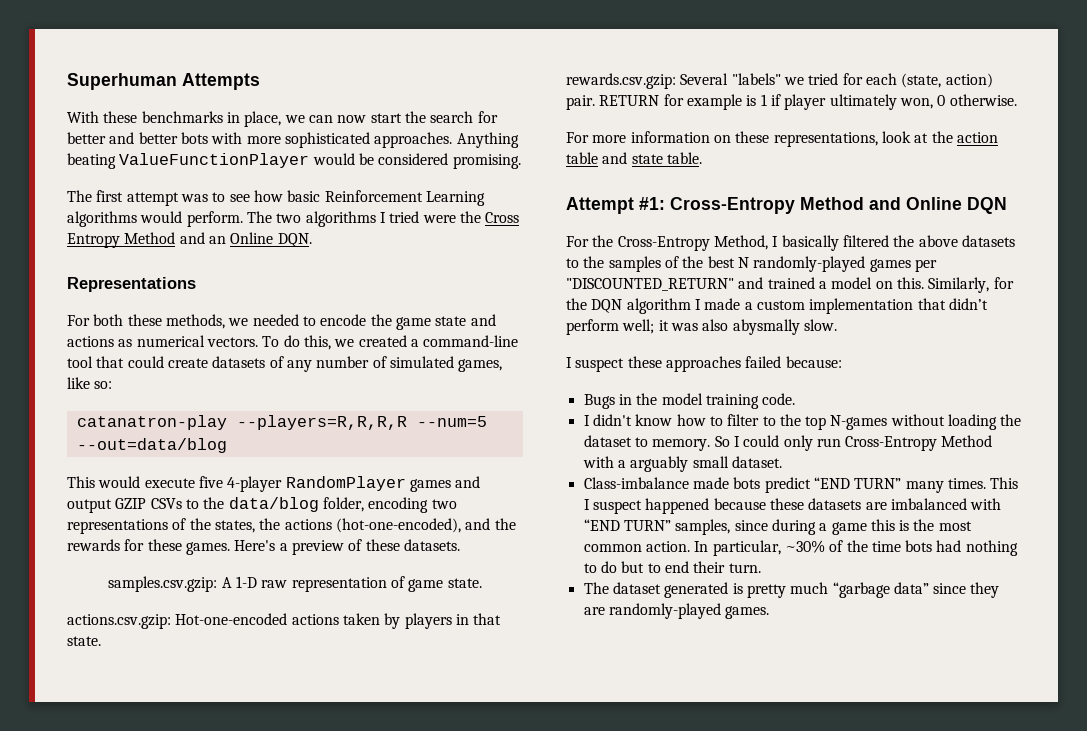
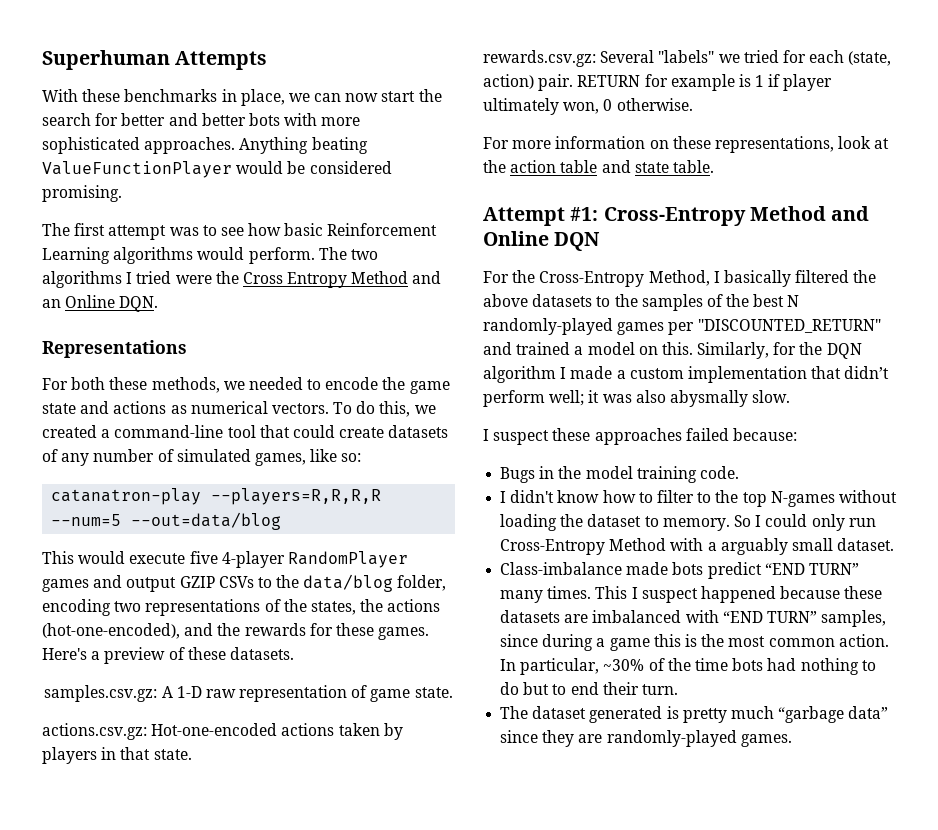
[108,576,218,592] samples.csv.gzip: -> [44,685,158,702] samples.csv.gz:
[67,614,171,629] actions.csv.gzip: -> [42,723,147,740] actions.csv.gz:
[566,73,676,89] rewards.csv.gzip: -> [483,50,596,67] rewards.csv.gz:

